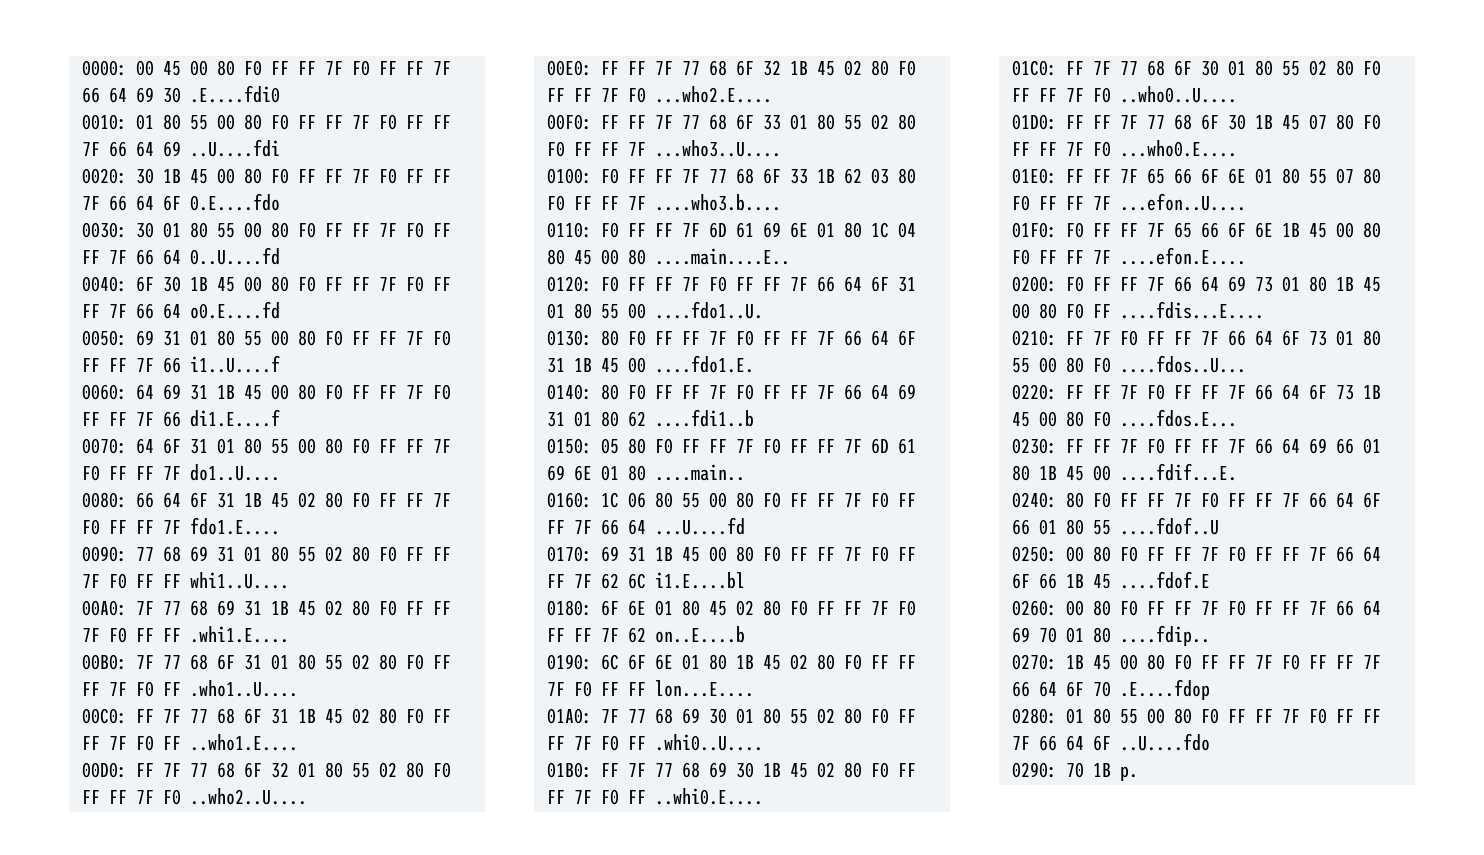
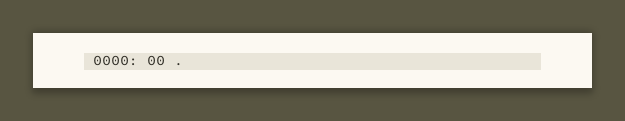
[162,60,451,76] [81,85,280,103] [81,114,451,130] [81,139,280,157] [81,168,451,184] [81,193,280,211] [81,222,451,238] [81,247,280,265] [81,276,451,292] [81,301,280,319] [81,330,451,346] [81,355,280,373] [81,384,451,400] [81,409,280,427] [81,438,451,454] [81,464,280,481] [81,492,451,508] [81,517,280,535] [81,546,451,562] [81,572,289,589] [81,600,451,616] [81,626,289,643] [81,654,451,670] [81,680,298,697] [81,708,451,724] [81,734,298,751] [81,762,451,778] [81,788,307,805] [546,60,916,76] [546,86,772,103] [546,114,916,130] [546,140,781,157] [546,168,916,184] [546,194,781,211] [546,222,916,238] [546,248,790,265] [546,276,916,292] [546,301,763,319] [546,330,916,346] [546,355,754,373] [546,384,916,400] [546,409,754,427] [546,438,916,454] [546,464,745,481] [546,492,916,508] [546,517,745,535] [546,546,916,562] [546,572,745,589] [546,600,916,616] [546,626,745,643] [546,654,916,670] [546,680,754,697] [546,708,916,724] [546,734,763,751] [546,762,916,778] [546,788,763,805] [1011,60,1381,76] [1011,86,1237,103] [1011,114,1381,130] [1011,140,1237,157] [1011,168,1381,184] [1011,193,1246,211] [1011,222,1381,238] [1011,247,1246,265] [1011,276,1381,292] [1011,301,1264,319] [1011,330,1381,346] [1011,355,1246,373] [1011,384,1381,400] [1011,409,1237,427] [1011,438,1381,454] [1011,463,1237,481] [1011,492,1381,508] [1011,517,1219,535] [1011,546,1381,562] [1011,571,1210,589] [1011,600,1381,616] [1011,625,1210,646] [1011,654,1381,670] [1011,679,1210,700] [1011,708,1381,724] [1011,733,1210,751] [1011,762,1138,781] 45 00 80 F0 FF FF 7F F0 FF FF 7F 66 64 69 30 .E....fdi0 // 0010: 01 80 55 00 80 F0 FF FF 7F F0 FF FF 7F 66 64 69 ..U....fdi // 0020: 30 1B 45 00 80 F0 FF FF 7F F0 FF FF 7F 66 64 6F 0.E....fdo // 0030: 30 01 80 55 00 80 F0 FF FF 7F F0 FF FF 7F 66 64 0..U....fd // 0040: 6F 30 1B 45 00 80 F0 FF FF 7F F0 FF FF 7F 66 64 o0.E....fd // 0050: 69 31 01 80 55 00 80 F0 FF FF 7F F0 FF FF 7F 66 i1..U....f // 0060: 64 69 31 1B 45 00 80 F0 FF FF 7F F0 FF FF 7F 66 di1.E....f // 0070: 64 6F 31 01 80 55 00 80 F0 FF FF 7F F0 FF FF 7F do1..U.... // 0080: 66 64 6F 31 1B 45 02 80 F0 FF FF 7F F0 FF FF 7F fdo1.E.... // 0090: 77 68 69 31 01 80 55 02 80 F0 FF FF 7F F0 FF FF whi1..U.... // 00A0: 7F 77 68 69 31 1B 45 02 80 F0 FF FF 7F F0 FF FF .whi1.E.... // 00B0: 7F 77 68 6F 31 01 80 55 02 80 F0 FF FF 7F F0 FF .who1..U.... // 00C0: FF 7F 77 68 6F 31 1B 45 02 80 F0 FF FF 7F F0 FF ..who1.E.... // 00D0: FF 7F 77 68 6F 32 01 80 55 02 80 F0 FF FF 7F F0 ..who2..U.... // 00E0: FF FF 7F 77 68 6F 32 1B 45 02 80 F0 FF FF 7F F0 ...who2.E.... // 00F0: FF FF 7F 77 68 6F 33 01 80 55 02 80 F0 FF FF 7F ...who3..U.... // 0100: F0 FF FF 7F 77 68 6F 33 1B 62 03 80 F0 FF FF 7F ....who3.b.... // 0110: F0 FF FF 7F 6D 61 69 6E 01 80 1C 04 80 45 00 80 ....main....E.. // 0120: F0 FF FF 7F F0 FF FF 7F 66 64 6F 31 01 80 55 00 ....fdo1..U. // 0130: 80 F0 FF FF 7F F0 FF FF 7F 66 64 6F 31 1B 45 00 ....fdo1.E. // 0140: 80 F0 FF FF 7F F0 FF FF 7F 66 64 69 31 01 80 62 ....fdi1..b // 0150: 05 80 F0 FF FF 7F F0 FF FF 7F 6D 61 69 6E 01 80 ....main.. // 0160: 1C 06 80 55 00 80 F0 FF FF 7F F0 FF FF 7F 66 64 ...U....fd // 0170: 69 31 1B 45 00 80 F0 FF FF 7F F0 FF FF 7F 62 6C i1.E....bl // 0180: 6F 6E 01 80 45 02 80 F0 FF FF 7F F0 FF FF 7F 62 on..E....b // 0190: 6C 6F 6E 01 80 1B 45 02 80 F0 FF FF 7F F0 FF FF lon...E.... // 01A0: 7F 77 68 69 30 01 80 55 02 80 F0 FF FF 7F F0 FF .whi0..U.... // 01B0: FF 7F 77 68 69 30 1B 45 02 80 F0 FF FF 7F F0 FF ..whi0.E.... // 01C0: FF 7F 77 68 6F 30 01 80 55 02 80 F0 FF FF 7F F0 ..who0..U.... // 01D0: FF FF 7F 77 68 6F 30 1B 45 07 80 F0 FF FF 7F F0 ...who0.E.... // 01E0: FF FF 7F 65 66 6F 6E 01 80 55 07 80 F0 FF FF 7F ...efon..U.... // 01F0: F0 FF FF 7F 65 66 6F 6E 1B 45 00 80 F0 FF FF 7F ....efon.E.... // 0200: F0 FF FF 7F 66 64 69 73 01 80 1B 45 00 80 F0 FF ....fdis...E.... // 0210: FF 7F F0 FF FF 7F 66 64 6F 73 01 80 55 00 80 F0 ....fdos..U... // 0220: FF FF 7F F0 FF FF 7F 66 64 6F 73 1B 45 00 80 F0 ....fdos.E... // 0230: FF FF 7F F0 FF FF 7F 66 64 69 66 01 80 1B 45 00 ....fdif...E. // 0240: 80 F0 FF FF 7F F0 FF FF 7F 66 64 6F 66 01 80 55 ....fdof..U // 0250: 00 80 F0 FF FF 7F F0 FF FF 7F 66 64 6F 66 1B 45 ....fdof.E // 0260: 00 80 F0 FF FF 7F F0 FF FF 7F 66 64 69 70 01 80 ....fdip.. // 0270: 1B 45 00 80 F0 FF FF 7F F0 FF FF 7F 66 64 6F 70 .E....fdop // 0280: 01 80 55 00 80 F0 FF FF 7F F0 FF FF 7F 66 64 6F ..U....fdo // 0290: 70 1B p. -> [173,63,183,66] .

